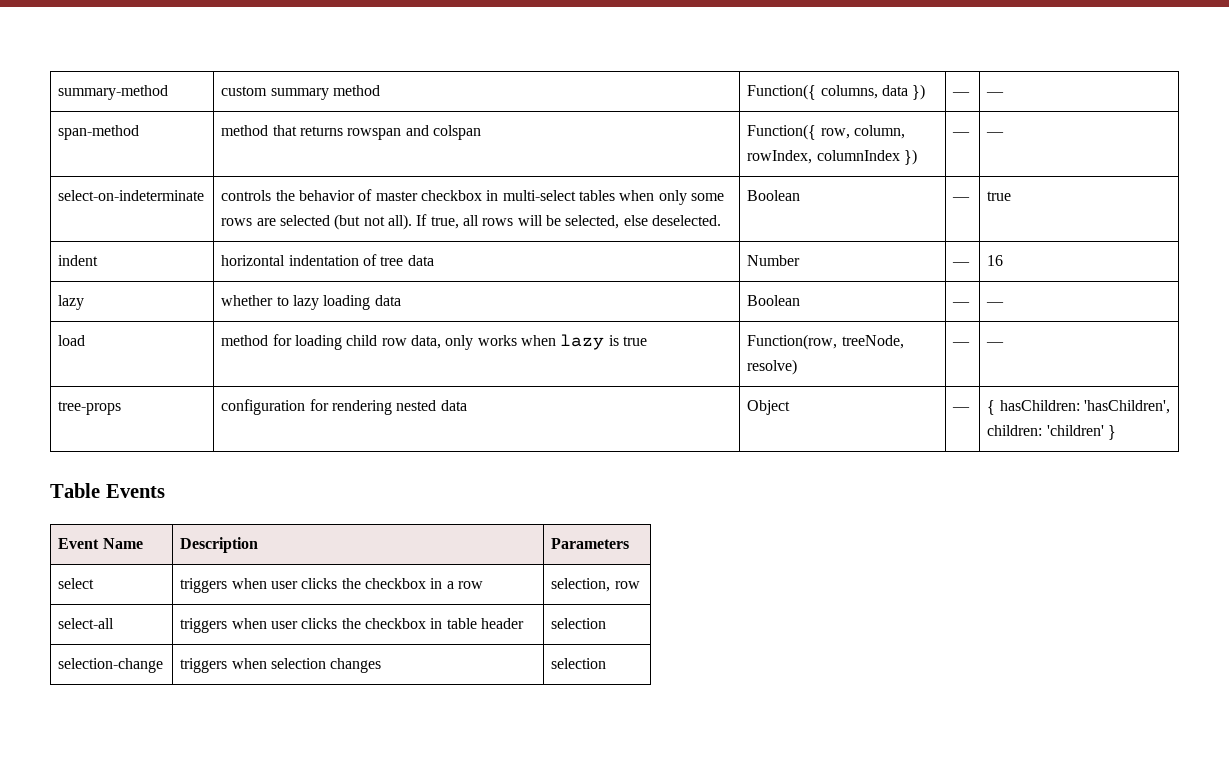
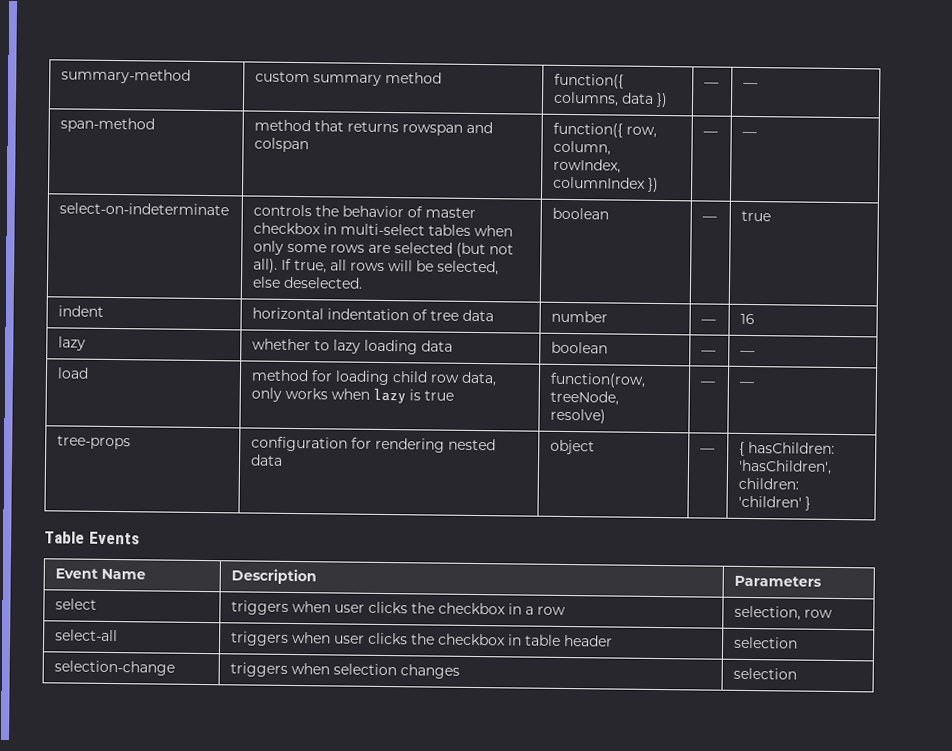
[747,84,817,100] Function({ -> [554,73,625,89] function({
[747,124,817,140] Function({ -> [553,122,624,138] function({
[747,190,801,201] Boolean -> [552,207,610,220] boolean
[747,255,801,266] Number -> [551,310,609,323] number
[747,295,801,306] Boolean -> [551,341,609,354] boolean
[747,334,838,350] Function(row, -> [550,372,647,388] function(row,
[747,400,791,415] Object -> [550,439,596,455] object

